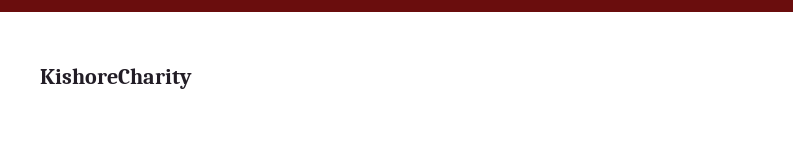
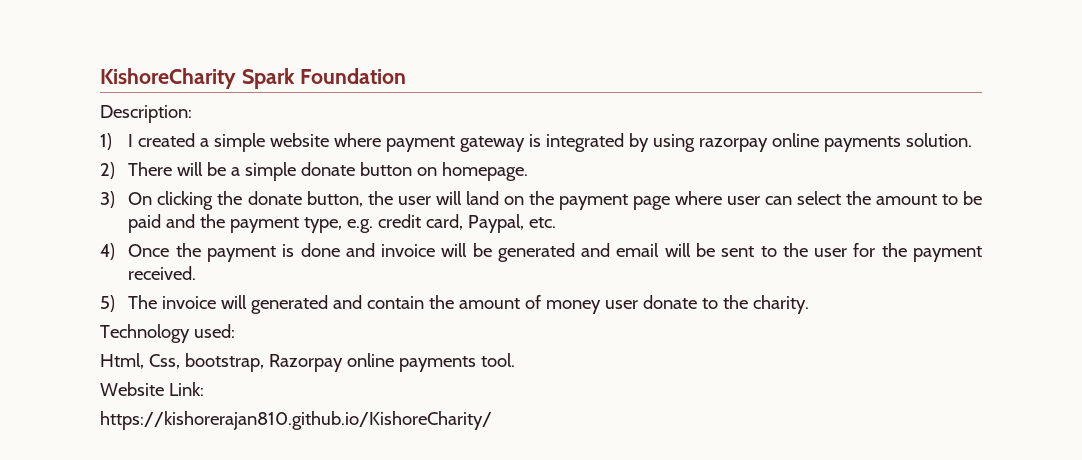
(192, 78) none -> [241,68,406,89] [100,105,192,123] [100,133,973,152] [100,162,529,181] [100,191,983,210] [128,214,557,233] [100,243,983,262] [128,266,197,280] [100,295,810,314] [100,324,235,343] [100,353,515,372] [100,382,204,396] [100,411,492,430] Spark Foundation // Description: // 1) I created a simple website where payment gateway is integrated by using razorpay online payments solution. // 2) There will be a simple donate button on homepage. // 3) On clicking the donate button, the user will land on the payment page where user can select the amount to be paid and the payment type, e.g. credit card, Paypal, etc. // 4) Once the payment is done and invoice will be generated and email will be sent to the user for the payment received. // 5) The invoice will generated and contain the amount of money user donate to the charity. // Technology used: // Html, Css, bootstrap, Razorpay online payments tool. // Website Link: // https://kishorerajan810.github.io/KishoreCharity/

